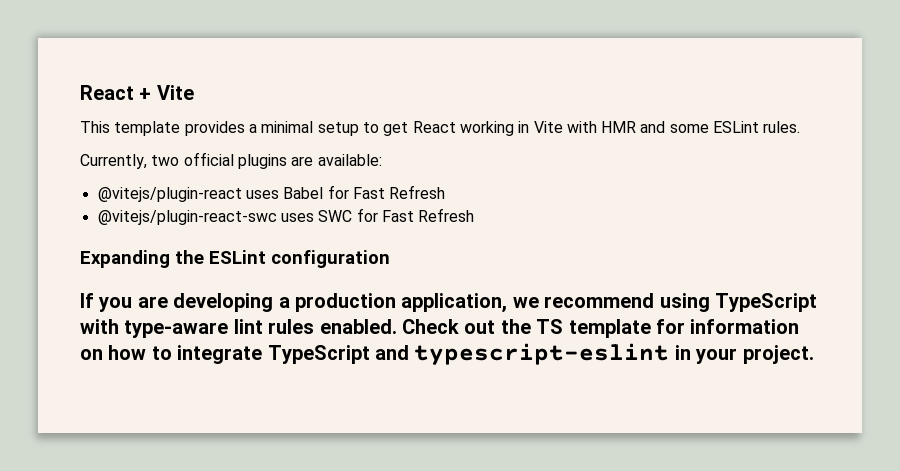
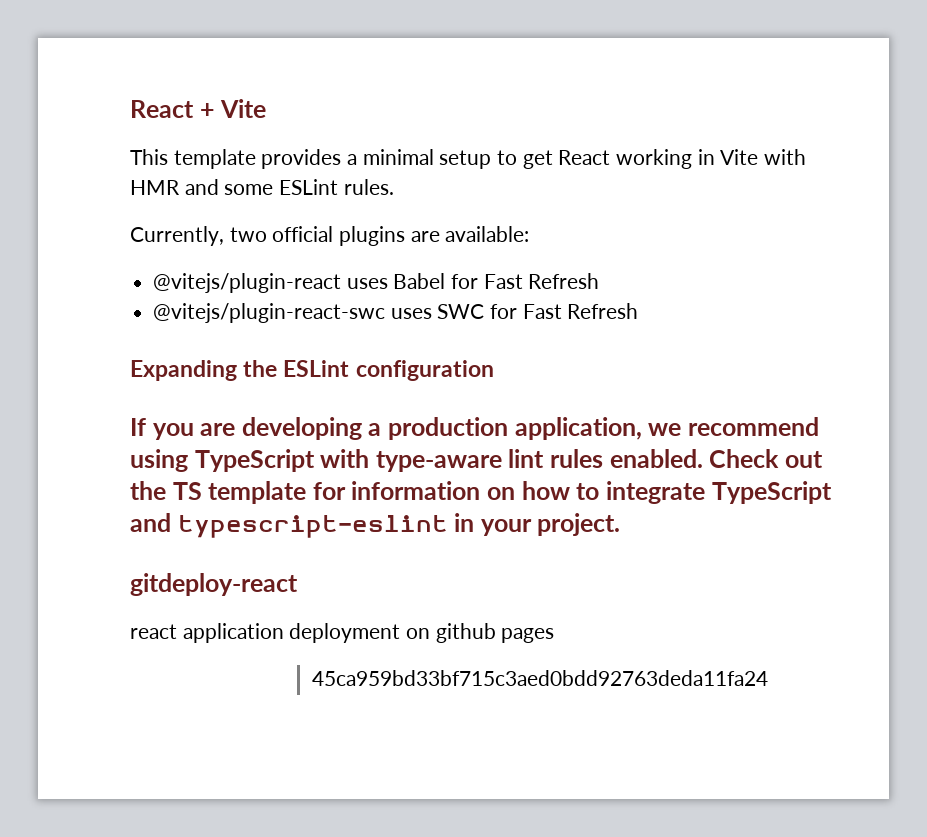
(814, 354) none -> [130,573,298,596] [130,623,555,643] [311,670,768,686] // gitdeploy-react // react application deployment on github pages // 45ca959bd33bf715c3aed0bdd92763deda11fa24

